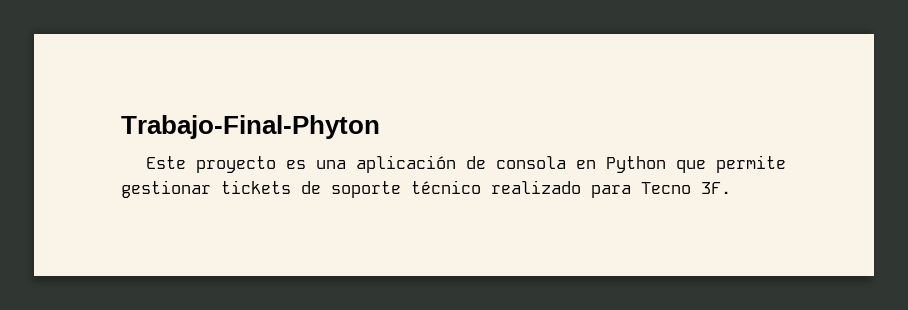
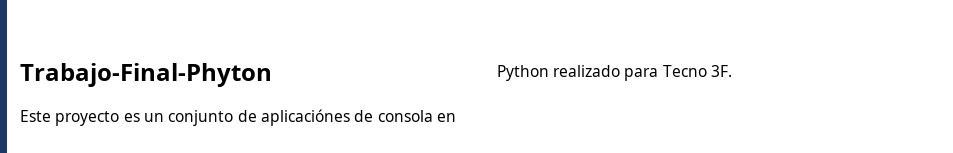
[316,155,787,173] [121,180,481,198] una aplicación de consola en Python que permite gestionar tickets de soporte técnico -> [144,109,456,126] [497,65,549,81] un conjunto de aplicaciónes de consola en Python

